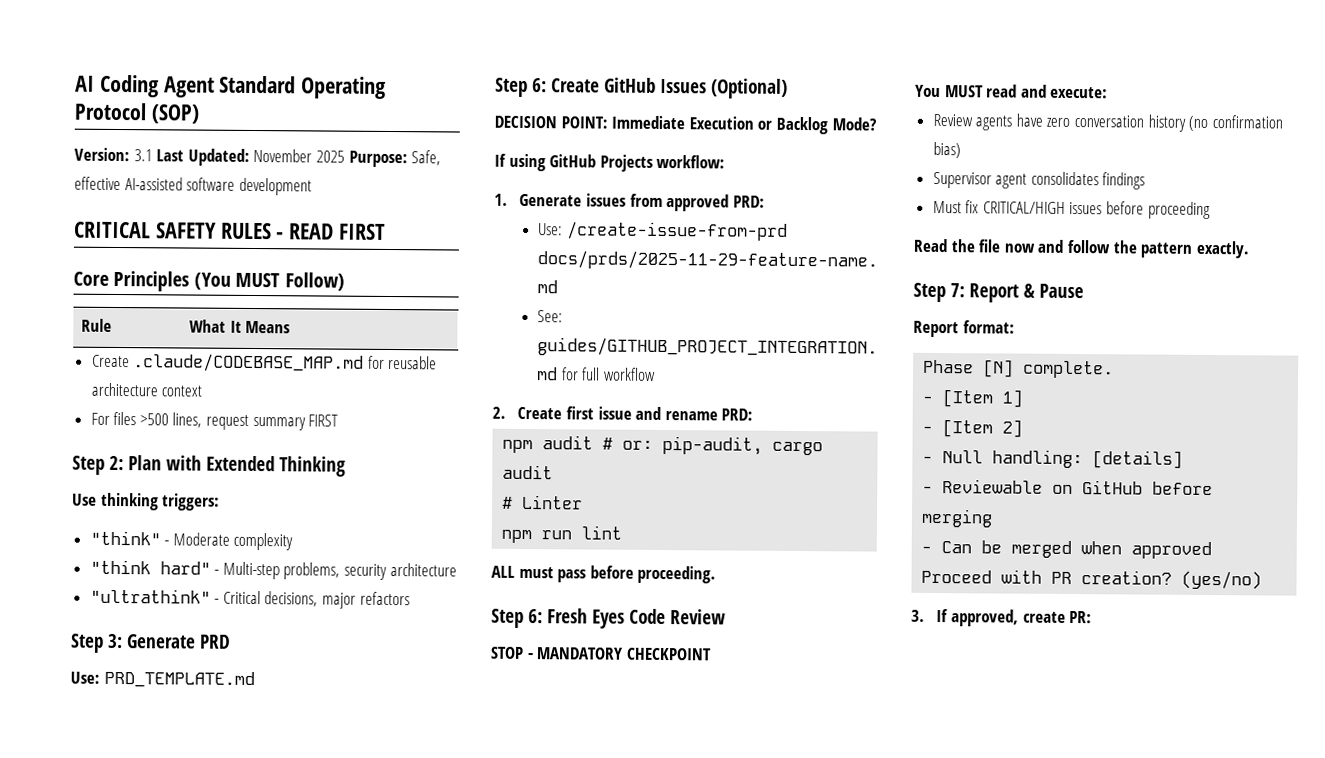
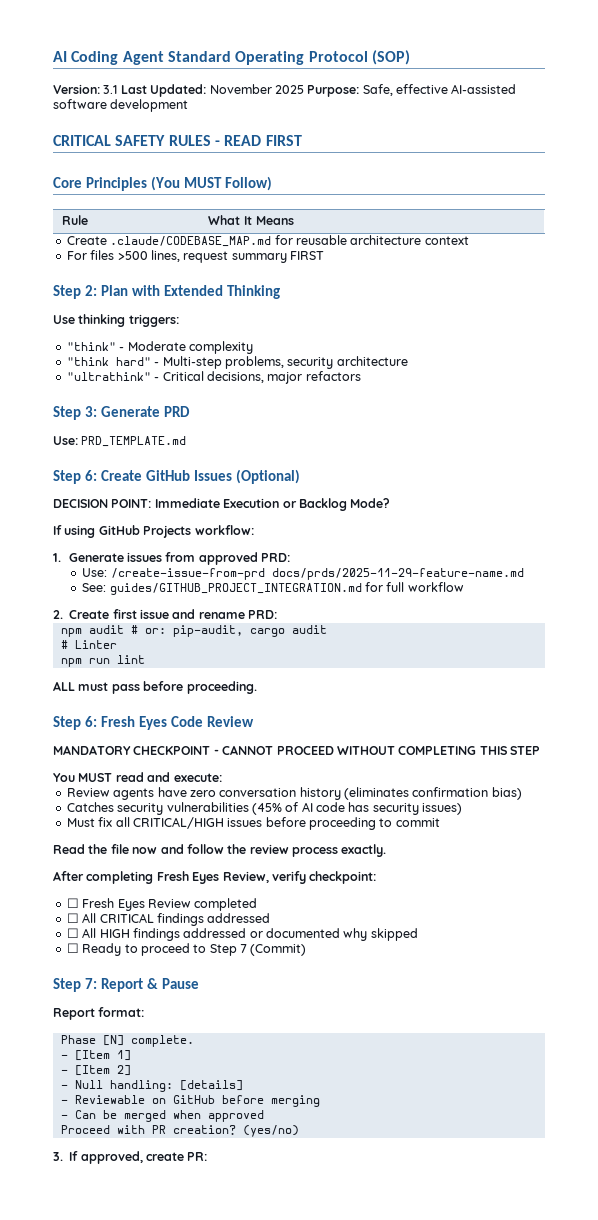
[490,646,533,660] STOP - -> (254, 721) none
(712, 654) none -> [213,745,540,755] - CANNOT PROCEED WITHOUT COMPLETING THIS STEP
[1188,115,1209,131] (no -> [344,787,409,800] (eliminates
[932,171,1146,190] Supervisor agent consolidates findings -> [66,802,463,815] Catches security vulnerabilities (45% of AI code has security issues)
(980, 207) none -> [115,817,130,827] all
(1211, 210) none -> [379,818,440,827] to commit
[1140,242,1194,258] pattern -> [249,844,338,857] review process
(1250, 249) none -> [53,871,377,884] [66,898,258,911] [66,913,271,926] [66,928,418,941] [66,943,307,956] // After completing Fresh Eyes Review, verify checkpoint: // ☐ Fresh Eyes Review completed // ☐ All CRITICAL findings addressed // ☐ All HIGH findings addressed or documented why skipped // ☐ Ready to proceed to Step 7 (Commit)

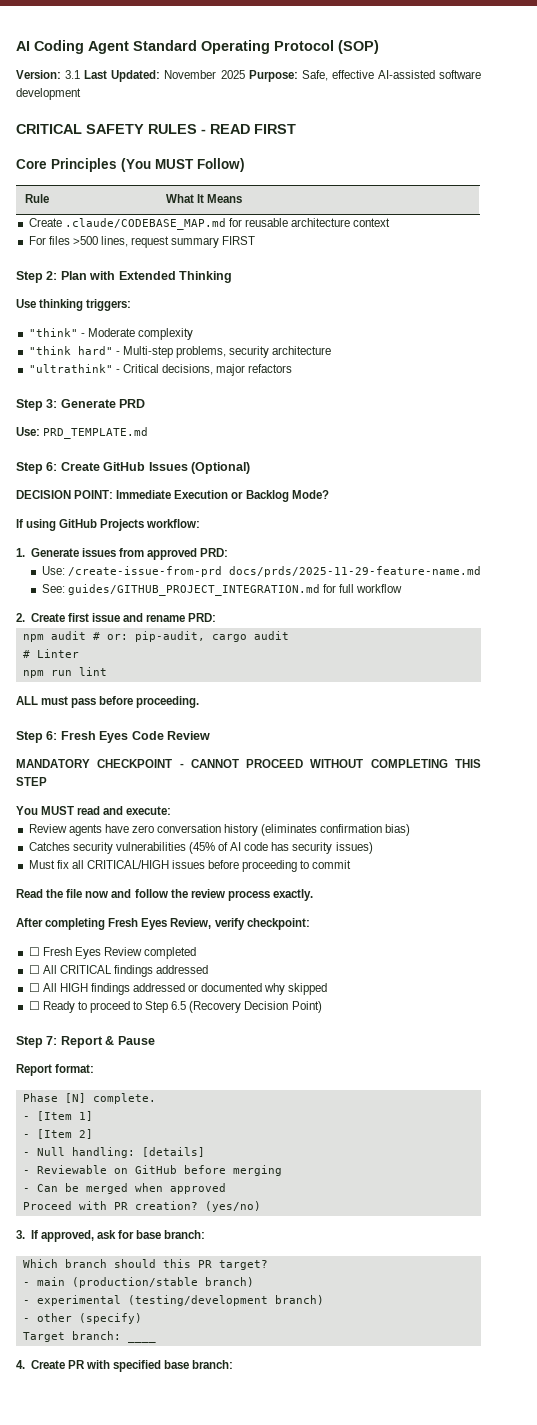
[240,944,307,956] 7 (Commit) -> [171,1001,322,1013] 6.5 (Recovery Decision Point)
[146,1152,208,1161] create PR: -> [96,1230,206,1239] [22,1259,268,1270] [22,1277,254,1288] [22,1295,324,1306] [22,1313,142,1324] [22,1331,121,1342] [127,1340,156,1343] [16,1360,234,1372] ask for base branch: // Which branch should this PR target? // - main (production/stable branch) // - experimental (testing/development branch) // - other (specify) // Target branch: ____ // 4. Create PR with specified base branch:

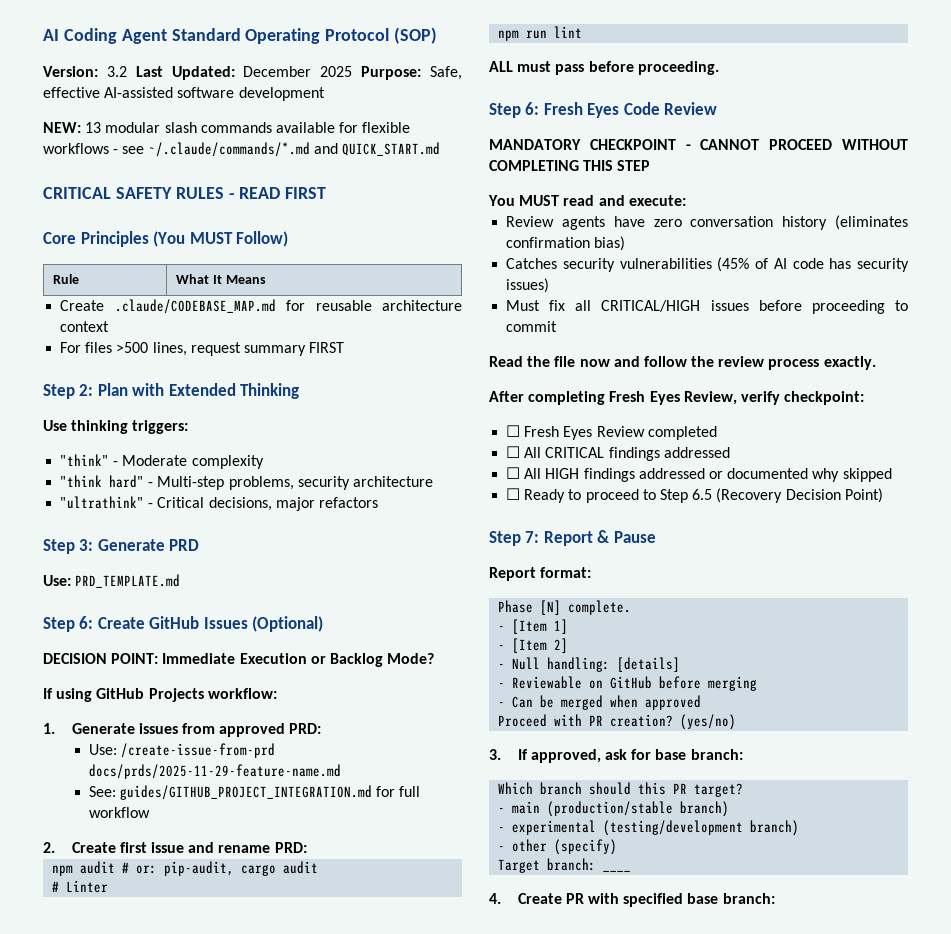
[65,70,81,79] 3.1 -> [106,66,127,77] 3.2
[164,70,217,79] November -> [243,66,312,77] December
(81, 94) none -> [43,122,411,133] [43,142,440,157] // NEW: 13 modular slash commands available for flexible workflows - see ~/.claude/commands/*.md and QUICK_START.md

